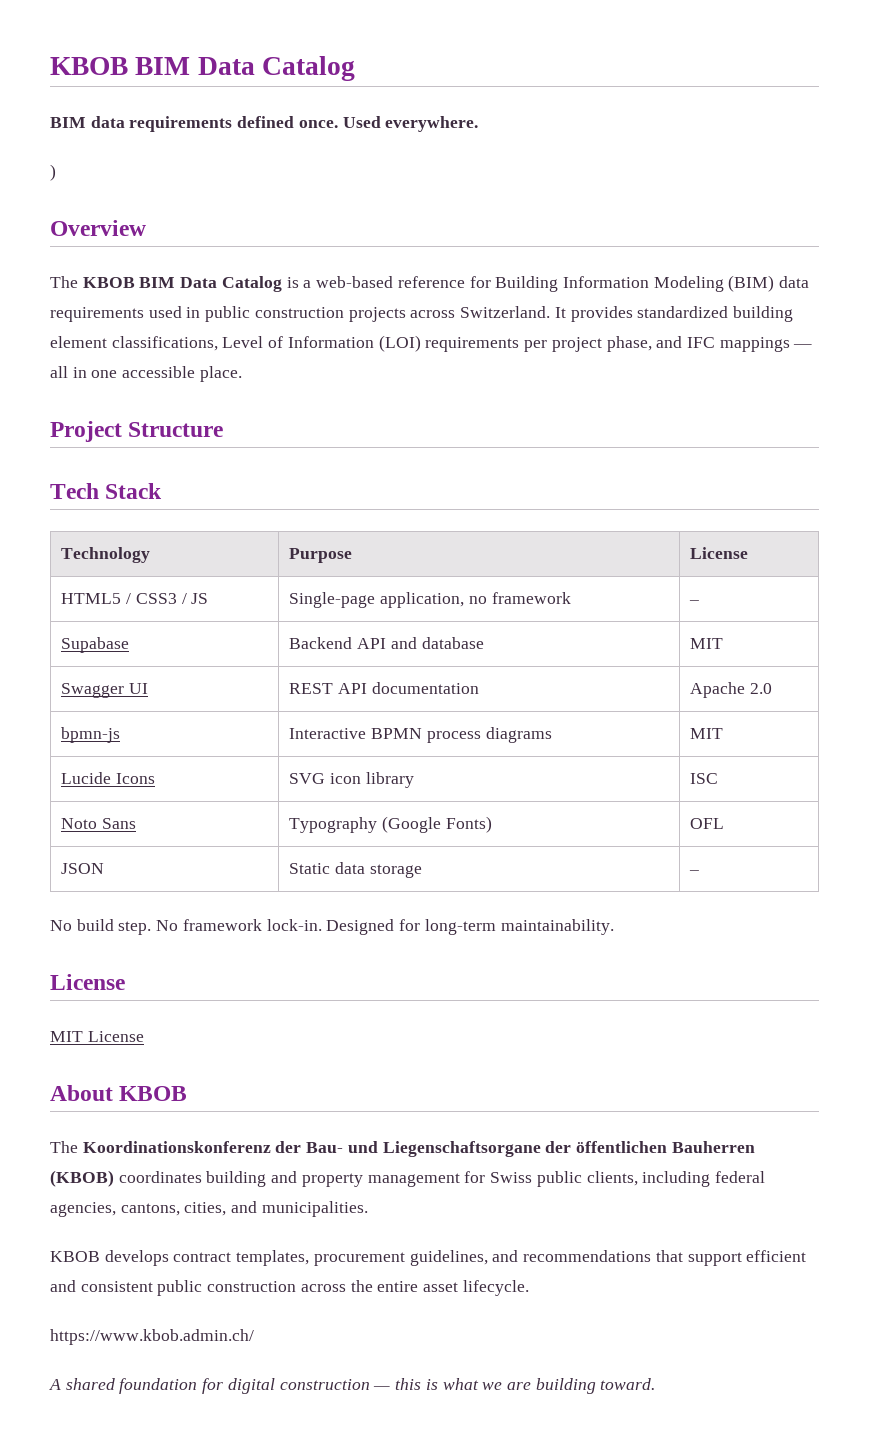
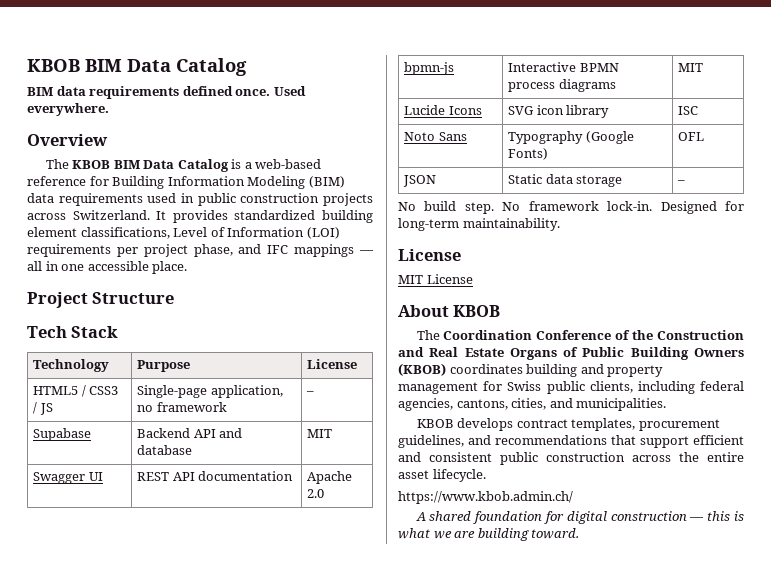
[50,164,56,181] // ) -> (109, 109) none
[82,1141,755,1157] Koordinationskonferenz der Bau- und Liegenschaftsorgane der öffentlichen Bauherren -> [443,330,744,340] [398,347,744,360] Coordination Conference of the Construction and Real Estate Organs of Public Building Owners

